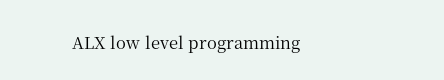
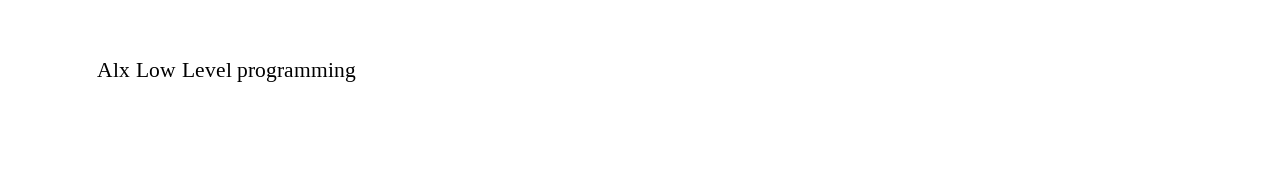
[72,35,184,49] ALX low level -> [97,63,232,77] Alx Low Level

